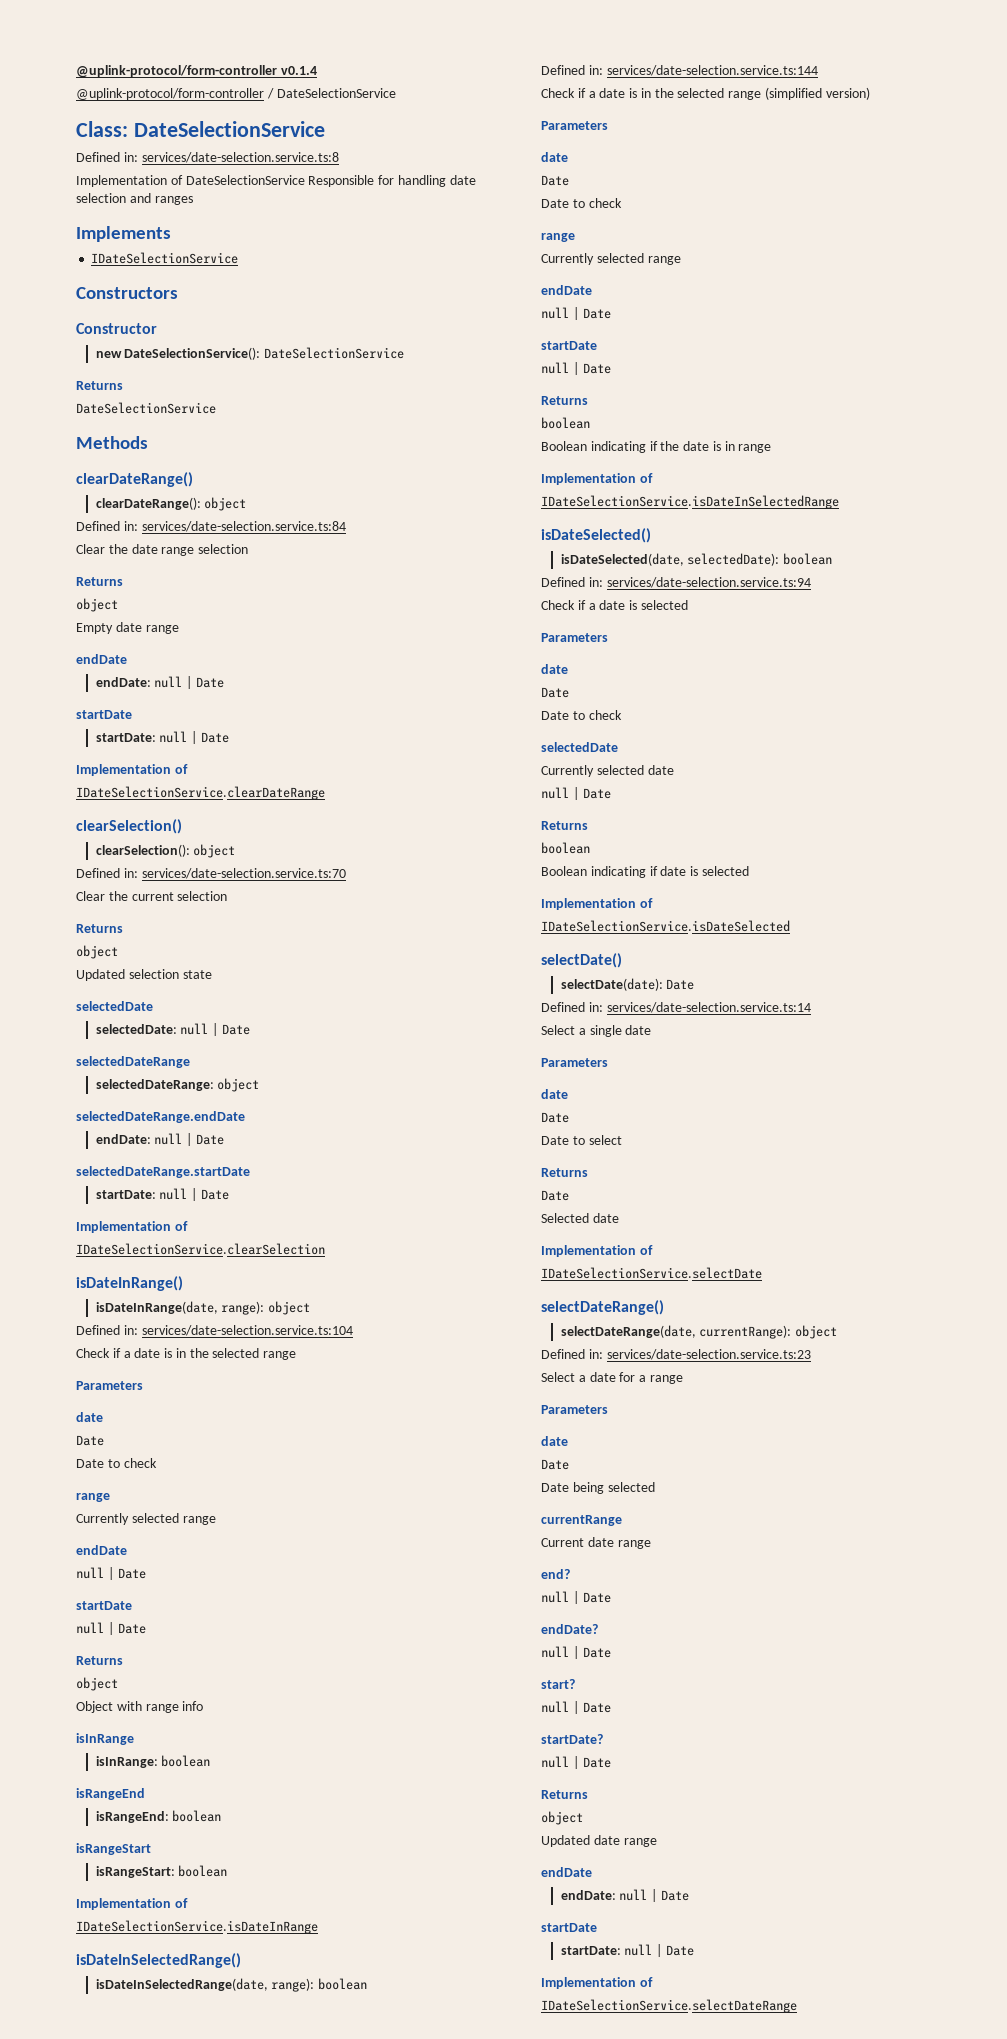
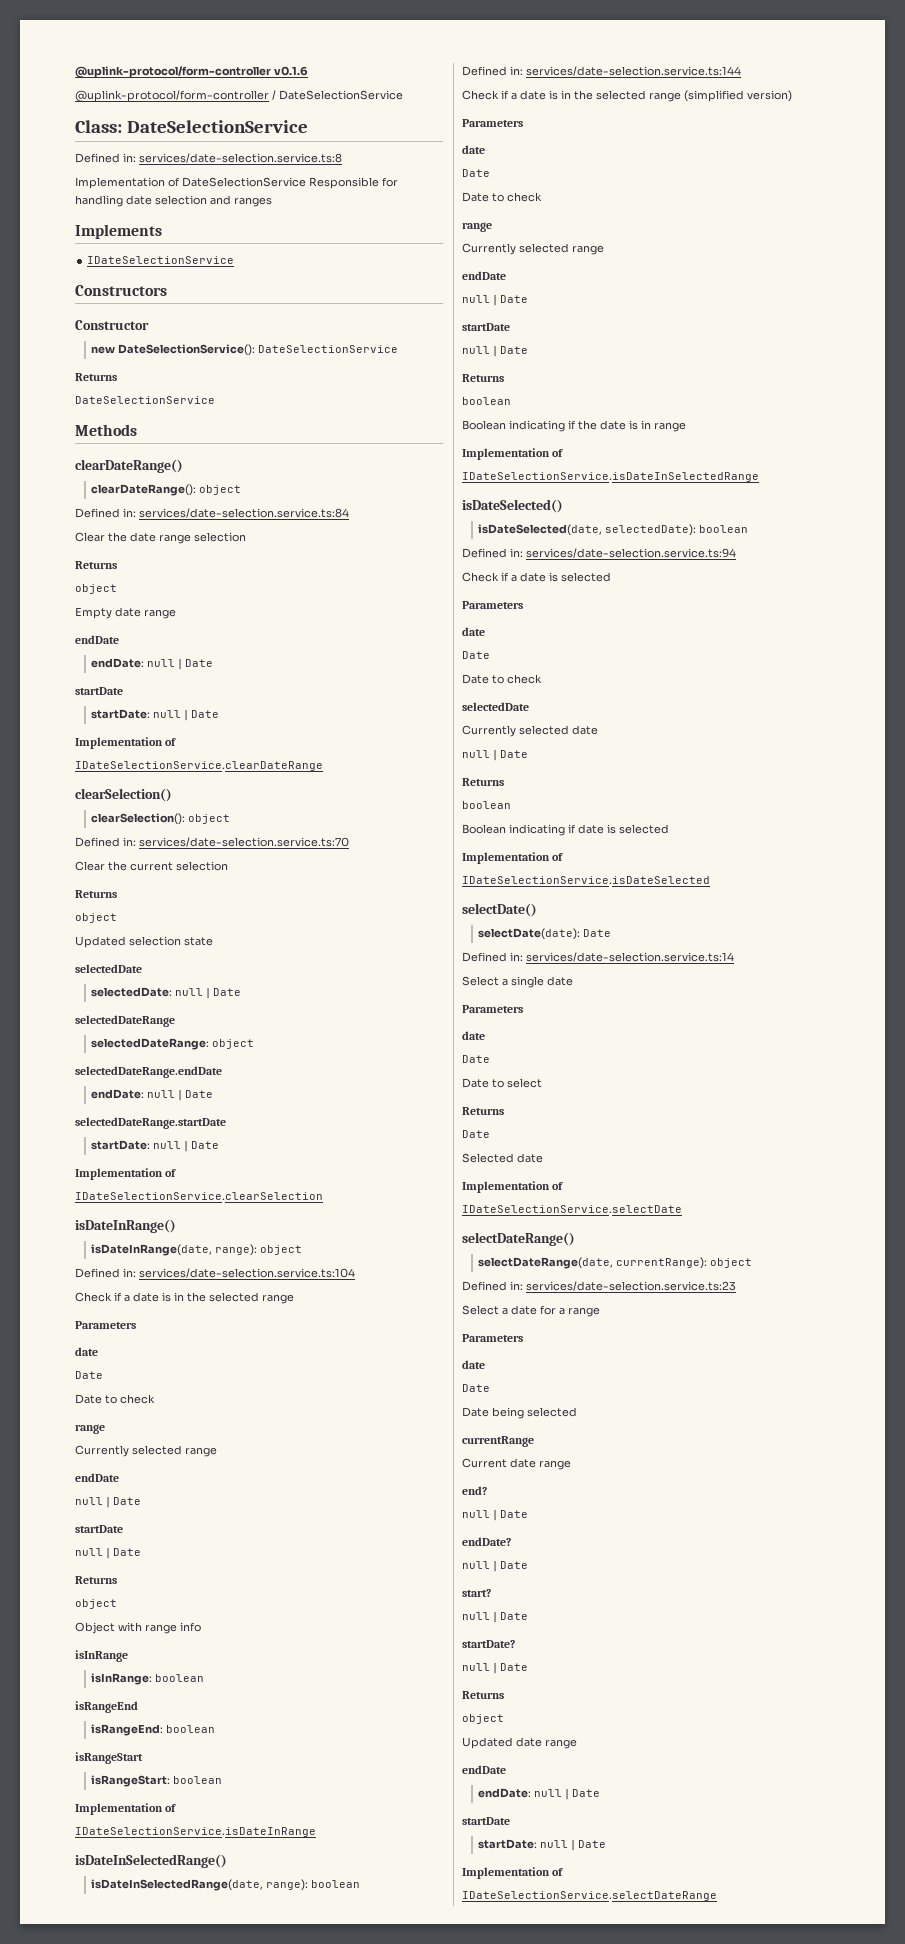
[76,65,317,78] @uplink-protocol/form-controller v0.1.4 -> [75,66,308,78] @uplink-protocol/form-controller v0.1.6

